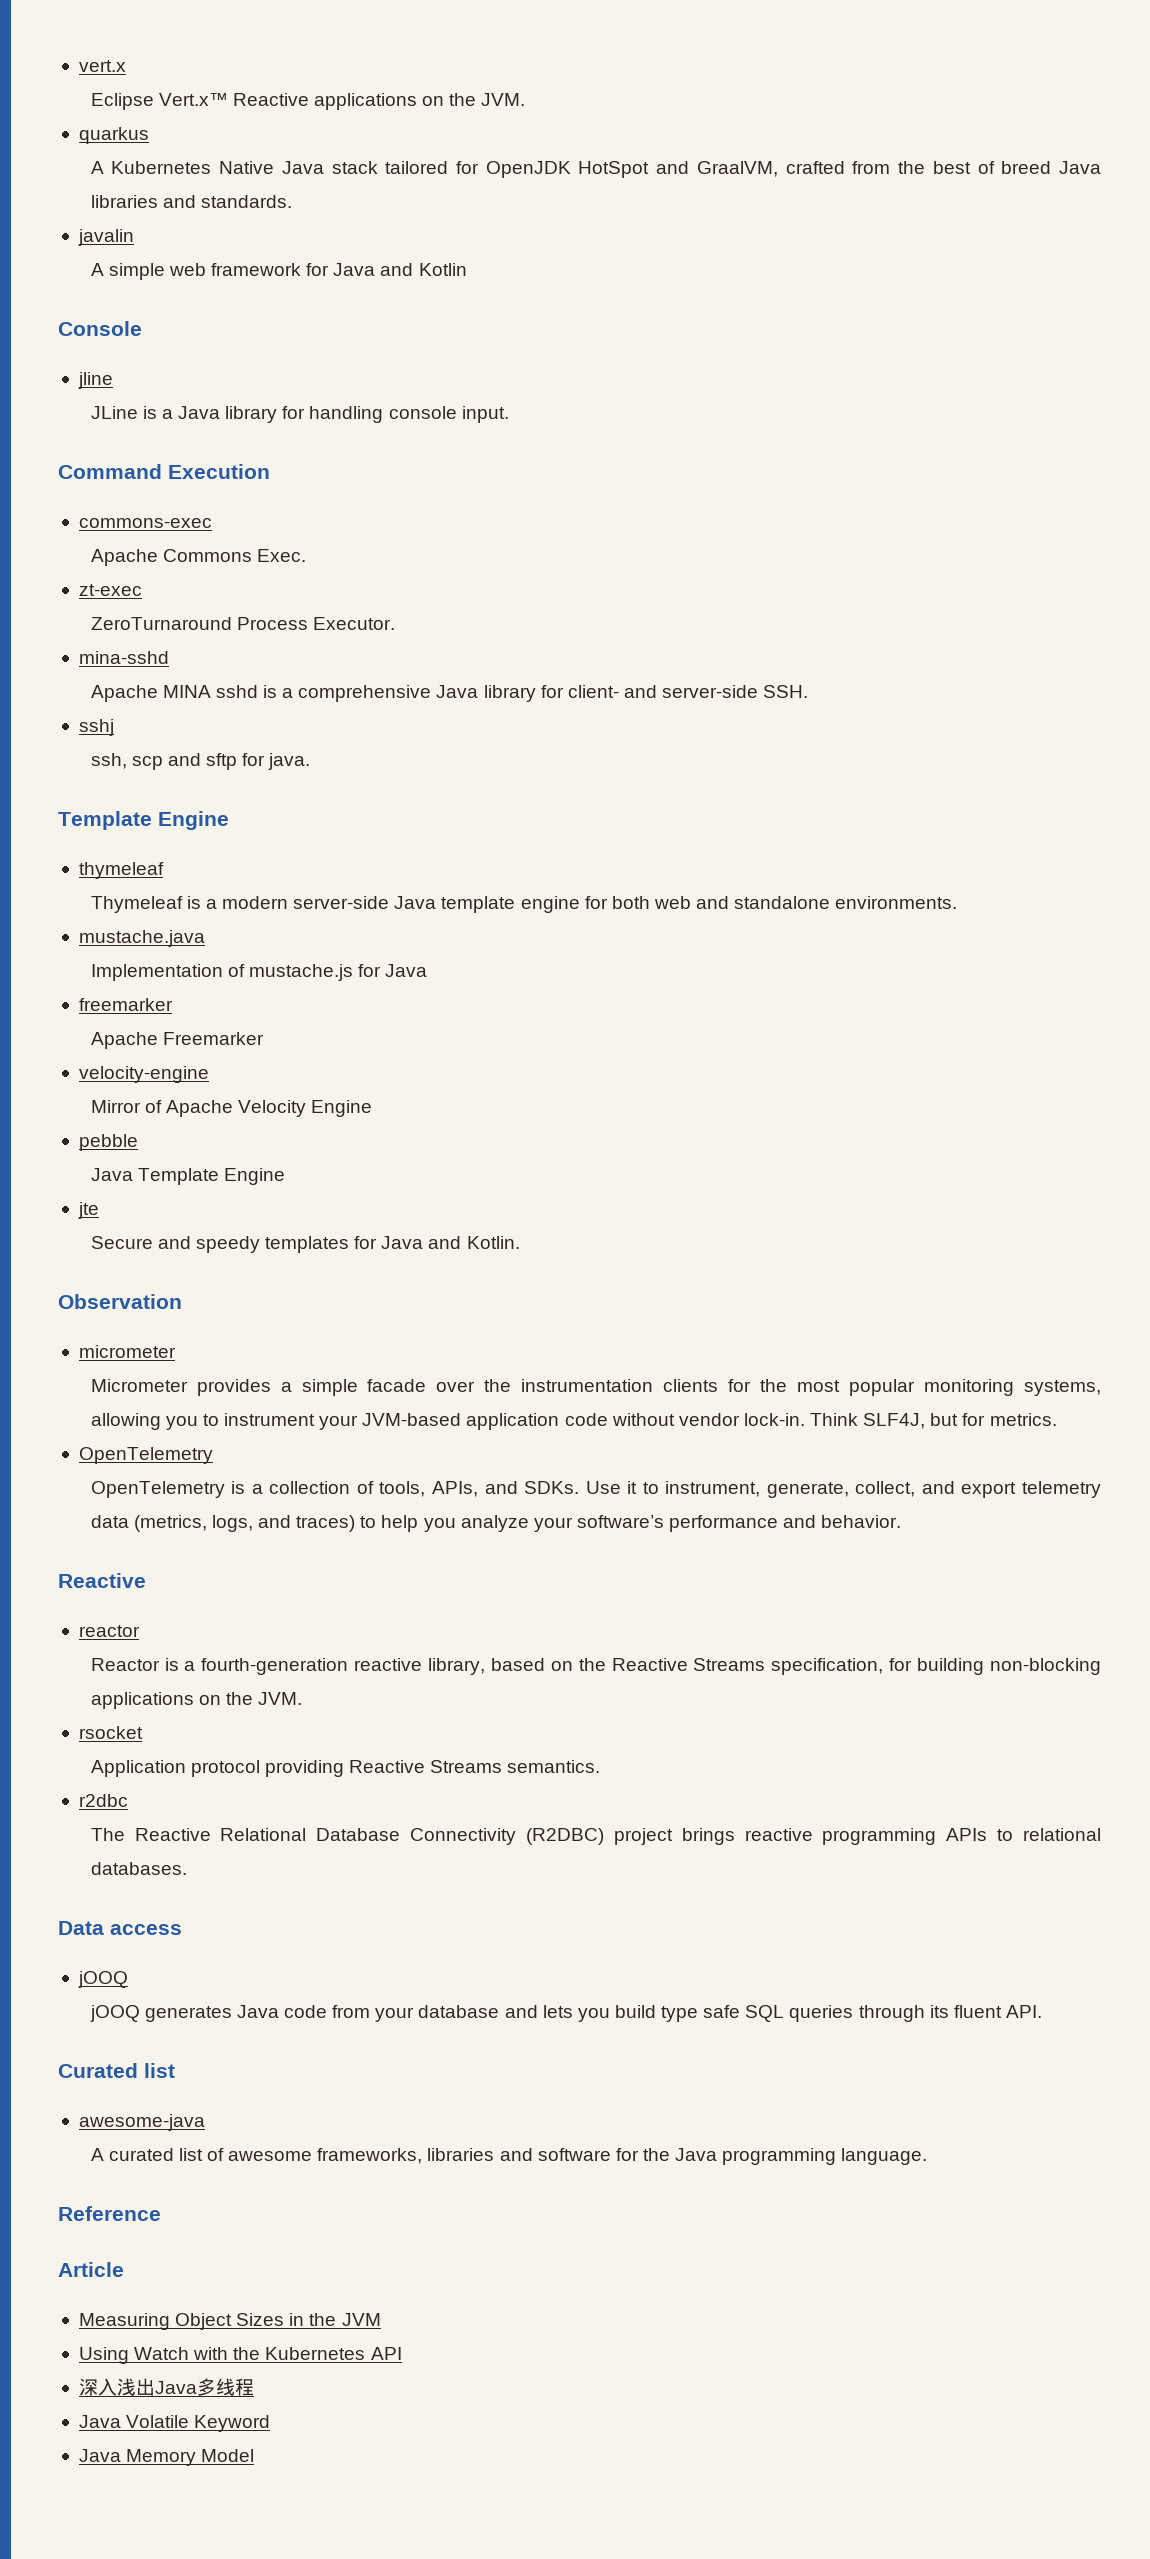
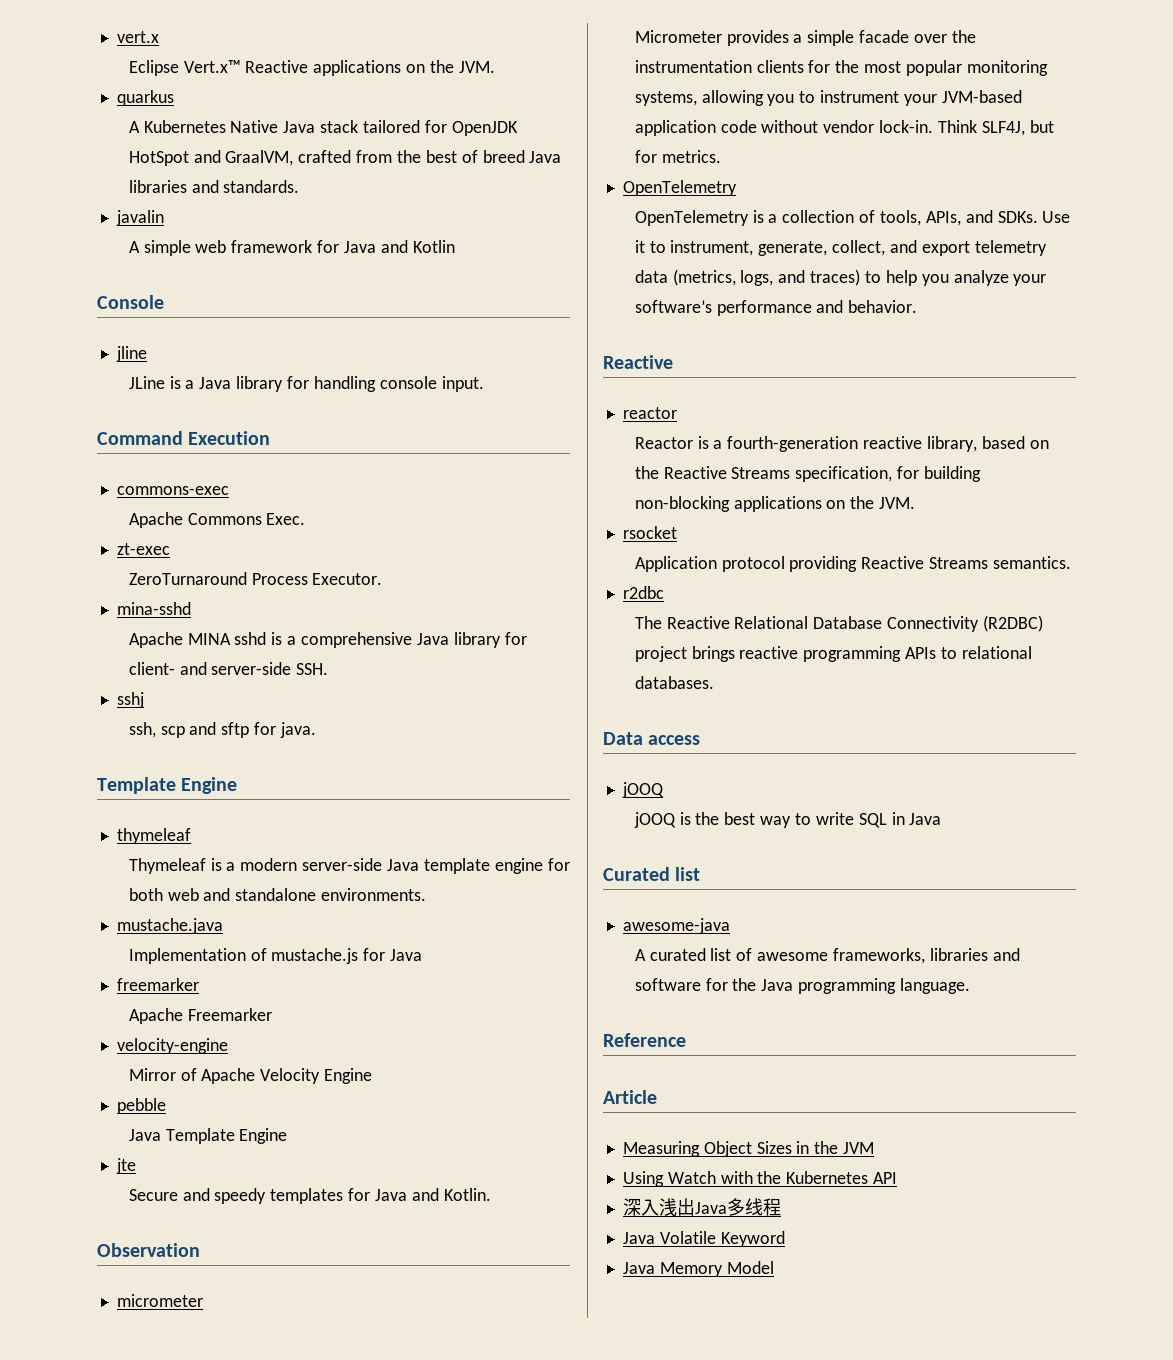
[144,2005,1042,2022] generates Java code from your database and lets you build type safe SQL queries through its fluent API. -> [679,812,942,828] is the best way to write SQL in Java

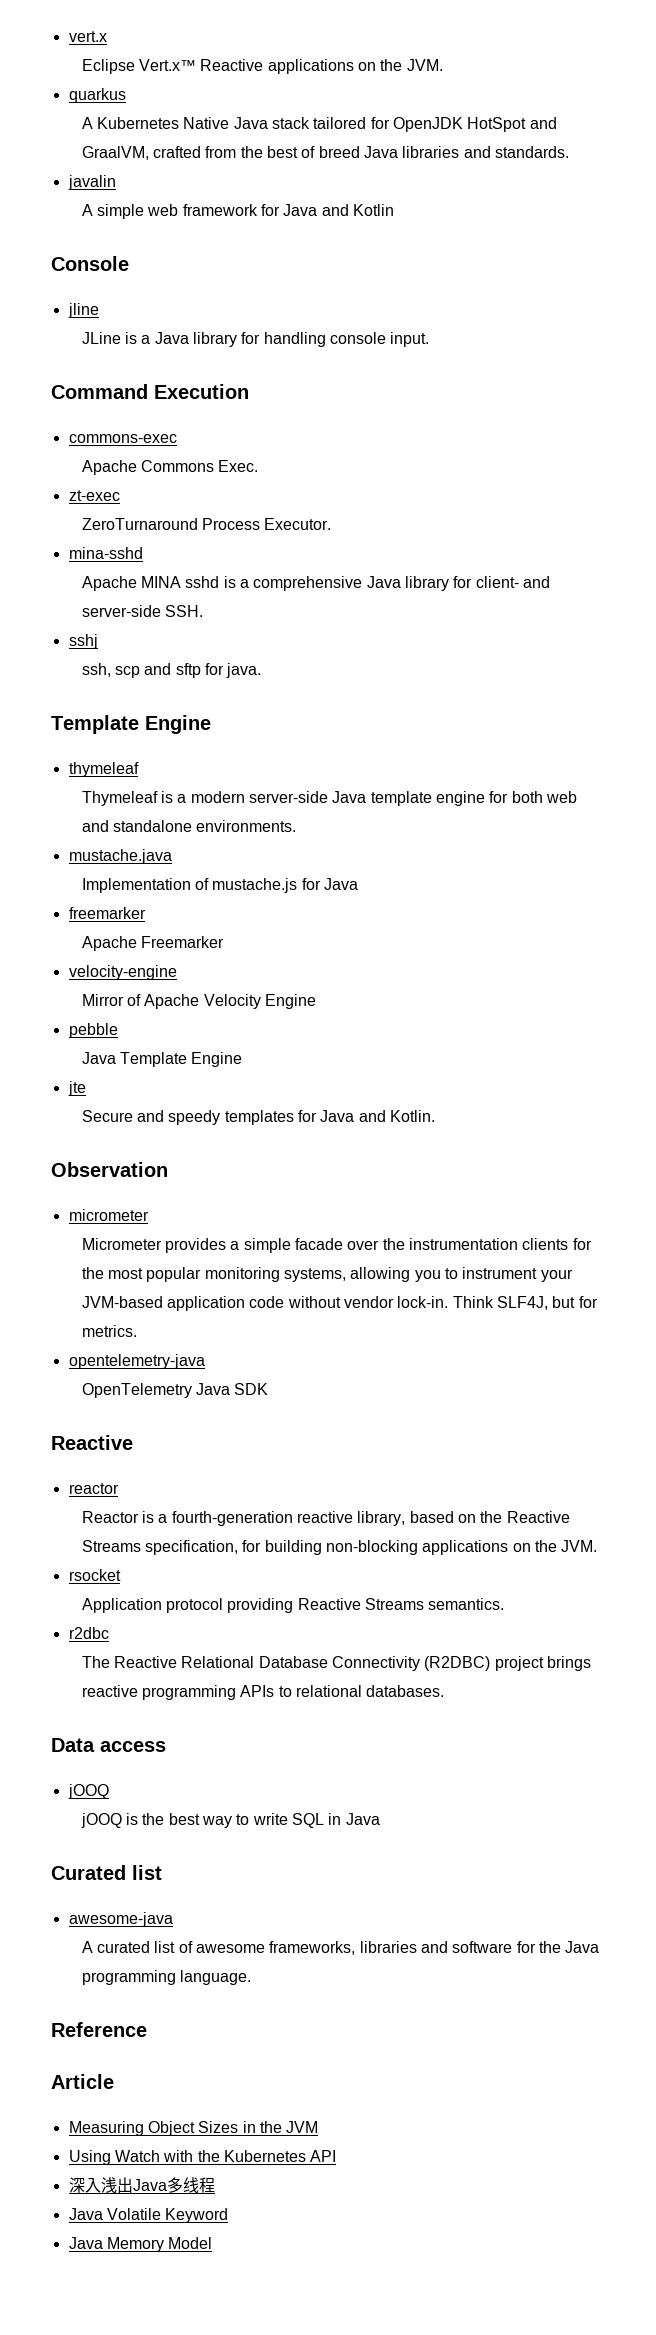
[622,180,737,196] [634,210,1071,226] [634,240,1047,256] [634,269,1047,286] [634,300,918,316] OpenTelemetry // OpenTelemetry is a collection of tools, APIs, and SDKs. Use it to instrument, generate, collect, and export telemetry data (metrics, logs, and traces) to help you analyze your software’s performance and behavior. -> [68,1354,205,1369] [81,1383,269,1398] opentelemetry-java // OpenTelemetry Java SDK

